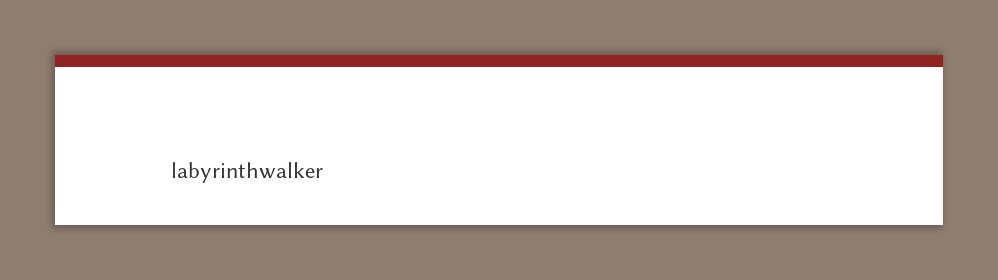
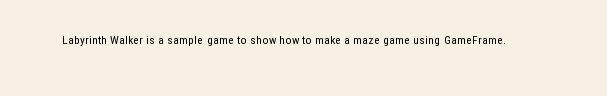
[171,162,323,183] labyrinthwalker -> [62,36,506,46] Labyrinth Walker is a sample game to show how to make a maze game using GameFrame.

